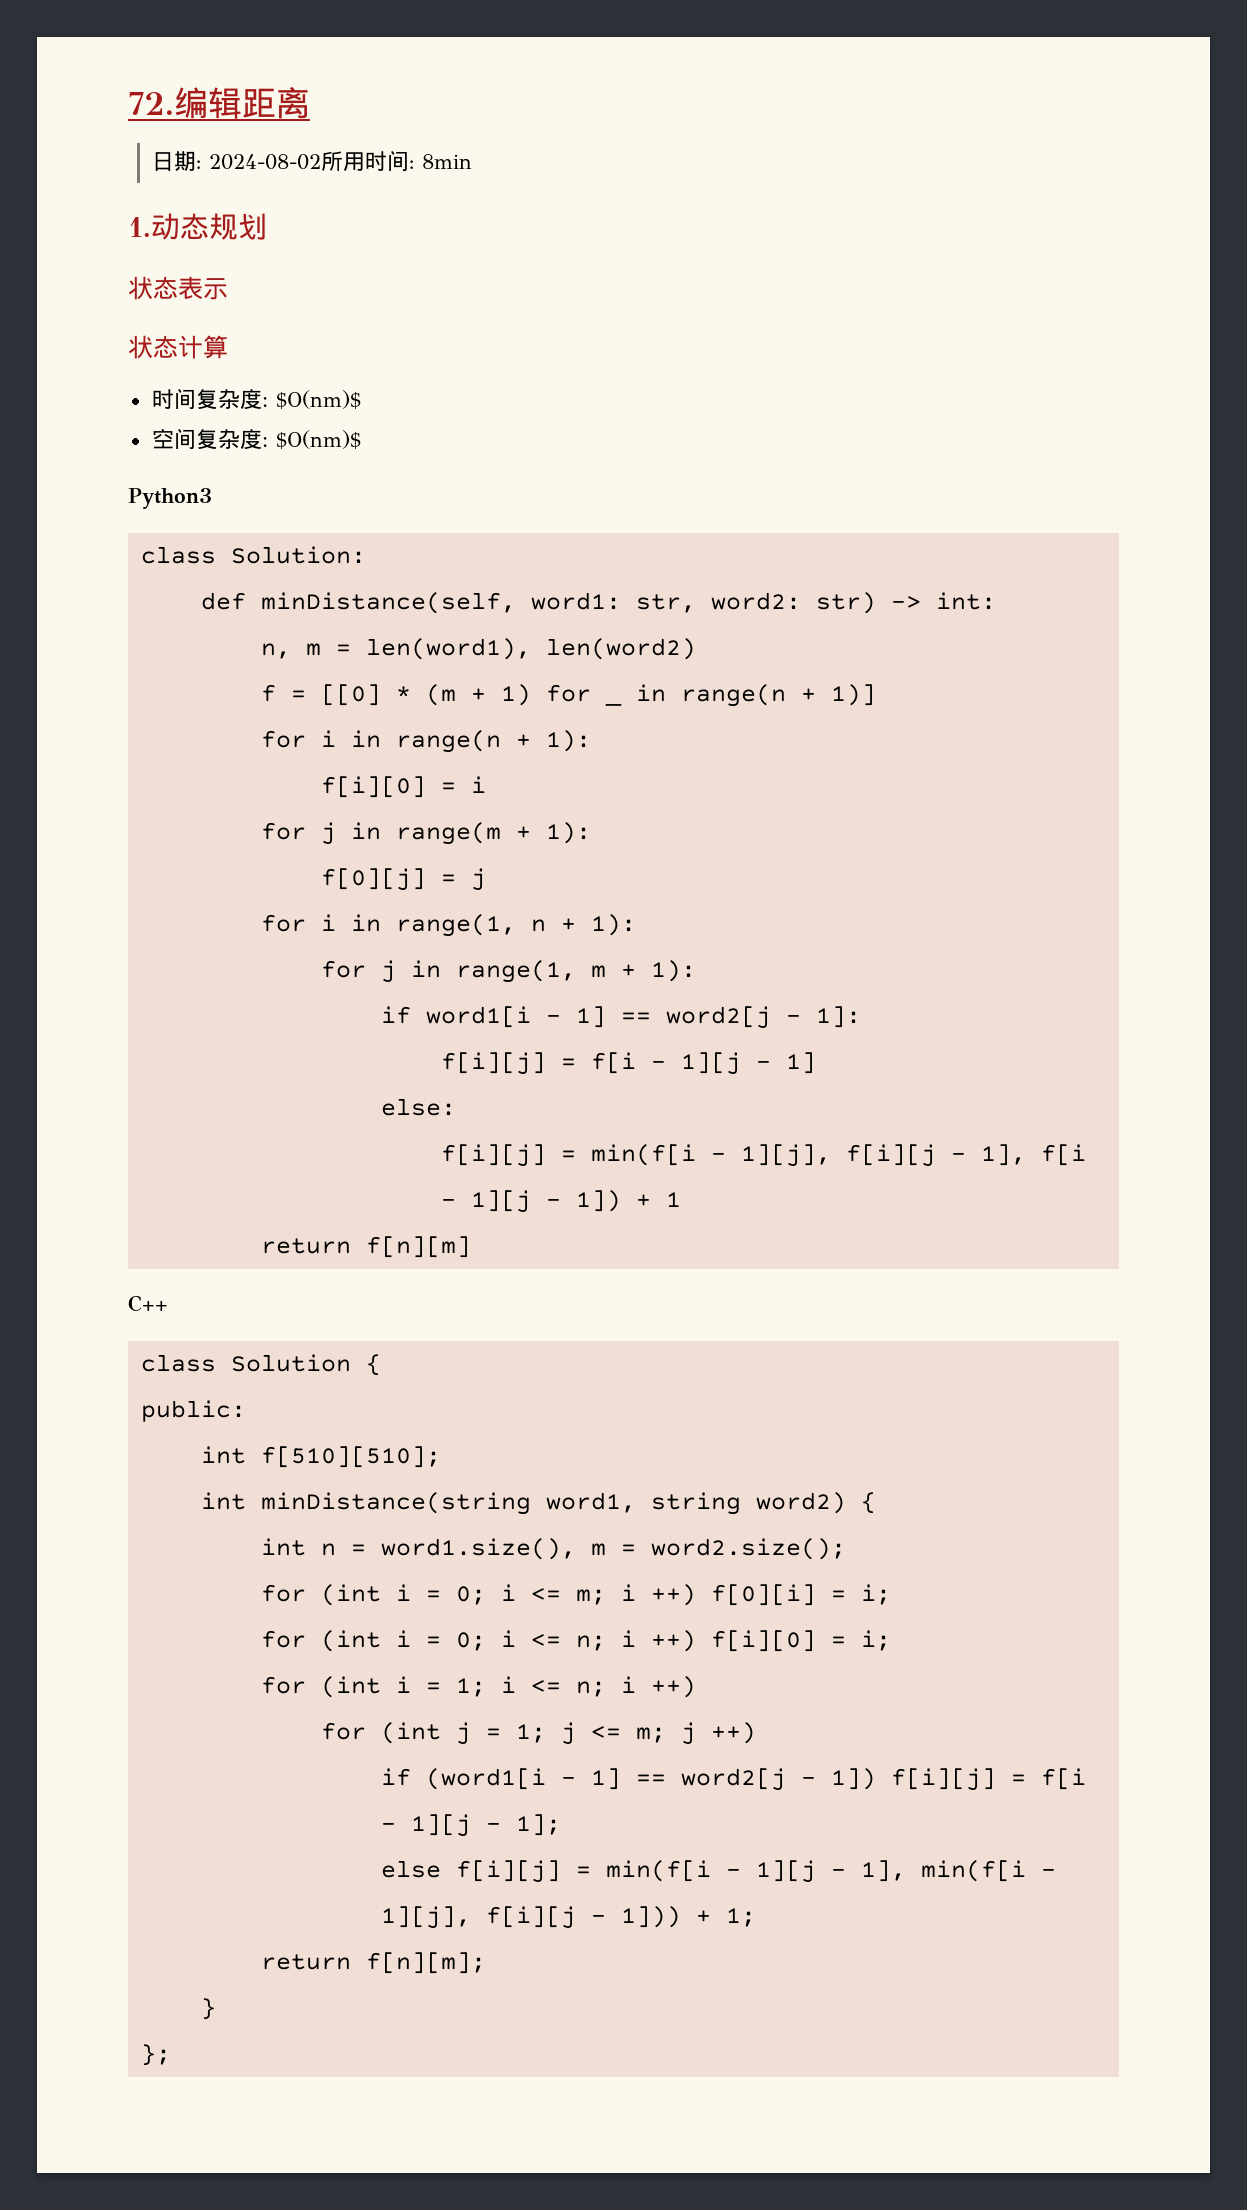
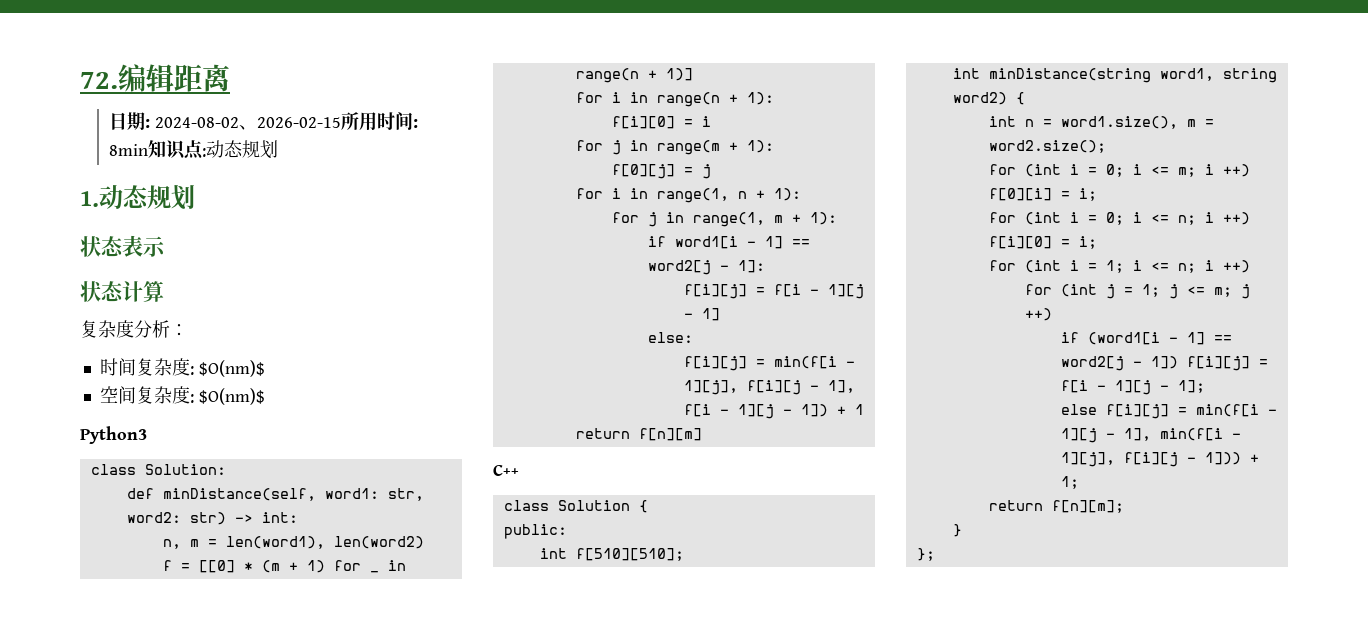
(322, 162) none -> [239,117,342,130] 、2026-02-15
(473, 161) none -> [148,140,279,160] 知识点:动态规划
(228, 347) none -> [80,320,188,338] // 复杂度分析：

